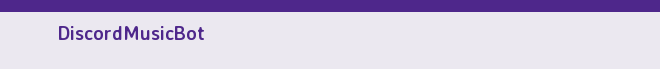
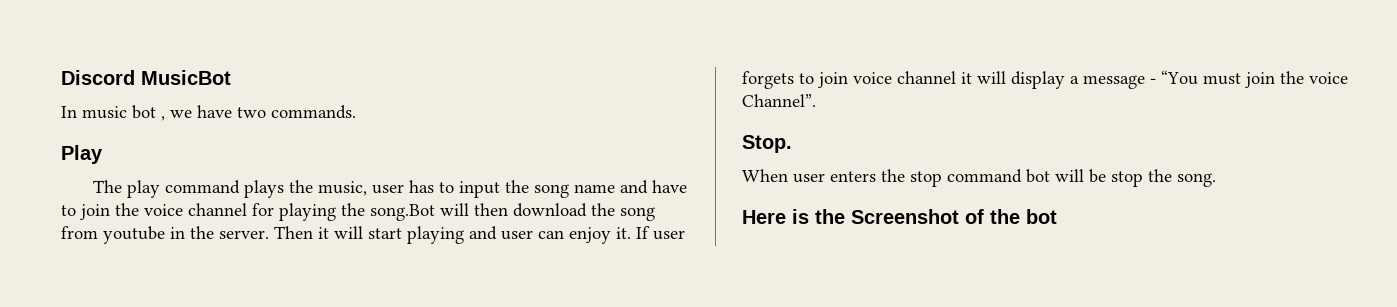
[58,26,205,40] DiscordMusicBot -> [61,70,231,85] [61,105,356,121] [61,145,103,164] [93,180,688,198] [61,203,655,221] [61,226,685,244] [742,70,1348,89] [742,94,816,107] [742,135,792,153] [742,169,1216,187] [742,209,1057,224] Discord MusicBot // In music bot , we have two commands. // Play // The play command plays the music, user has to input the song name and have to join the voice channel for playing the song.Bot will then download the song from youtube in the server. Then it will start playing and user can enjoy it. If user forgets to join voice channel it will display a message - “You must join the voice Channel”. // Stop. // When user enters the stop command bot will be stop the song. // Here is the Screenshot of the bot

